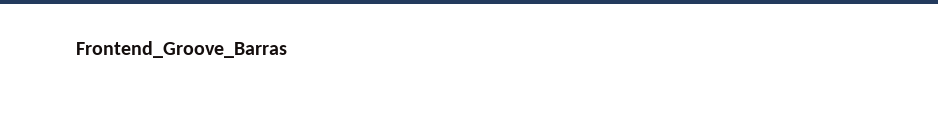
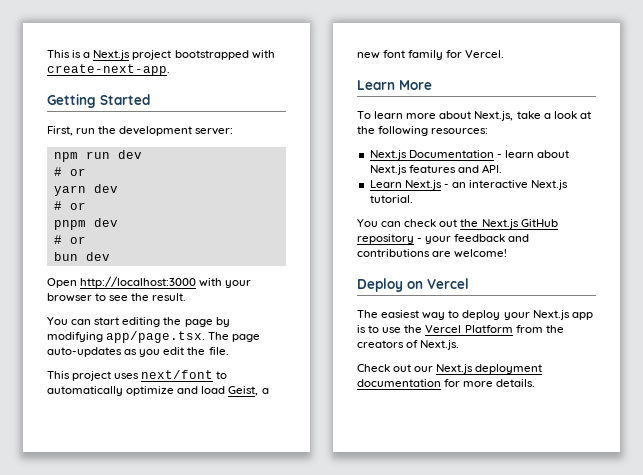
[76,41,287,58] Frontend_Groove_Barras -> [47,50,275,60] [47,64,170,76] [47,94,150,108] [47,126,234,136] [53,150,142,162] [53,167,86,176] [53,184,118,196] [53,201,86,210] [53,218,118,230] [53,235,86,244] [53,252,110,261] [47,276,252,288] [47,293,187,302] [47,317,230,327] [47,331,261,343] [47,347,229,357] [47,370,228,381] [47,386,269,396] [357,50,505,60] [357,80,432,90] [357,111,591,121] [357,126,489,136] [369,150,570,160] [369,164,502,175] [369,180,569,190] [369,195,413,203] [357,219,558,229] [357,234,530,244] [357,249,508,258] [357,278,469,292] [357,310,593,320] [357,325,564,333] [357,340,460,350] [357,364,543,374] [357,379,536,387] This is a Next.js project bootstrapped with create-next-app. // Getting Started // First, run the development server: // npm run dev // # or // yarn dev // # or // pnpm dev // # or // bun dev // Open http://localhost:3000 with your browser to see the result. // You can start editing the page by modifying app/page.tsx. The page auto-updates as you edit the file. // This project uses next/font to automatically optimize and load Geist, a new font family for Vercel. // Learn More // To learn more about Next.js, take a look at the following resources: // Next.js Documentation - learn about Next.js features and API. // Learn Next.js - an interactive Next.js tutorial. // You can check out the Next.js GitHub repository - your feedback and contributions are welcome! // Deploy on Vercel // The easiest way to deploy your Next.js app is to use the Vercel Platform from the creators of Next.js. // Check out our Next.js deployment documentation for more details.

